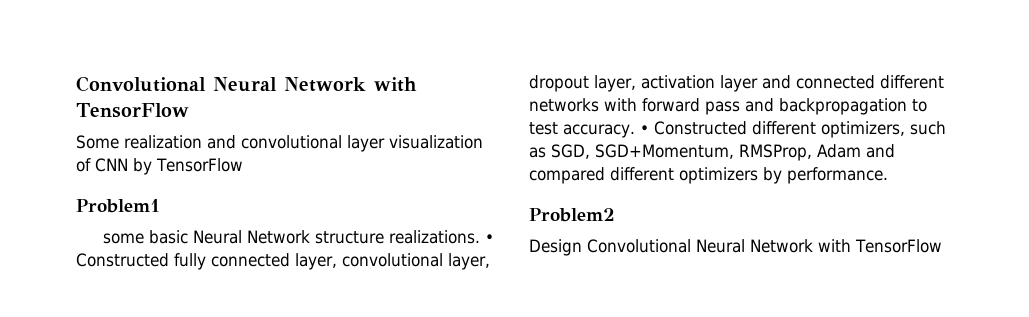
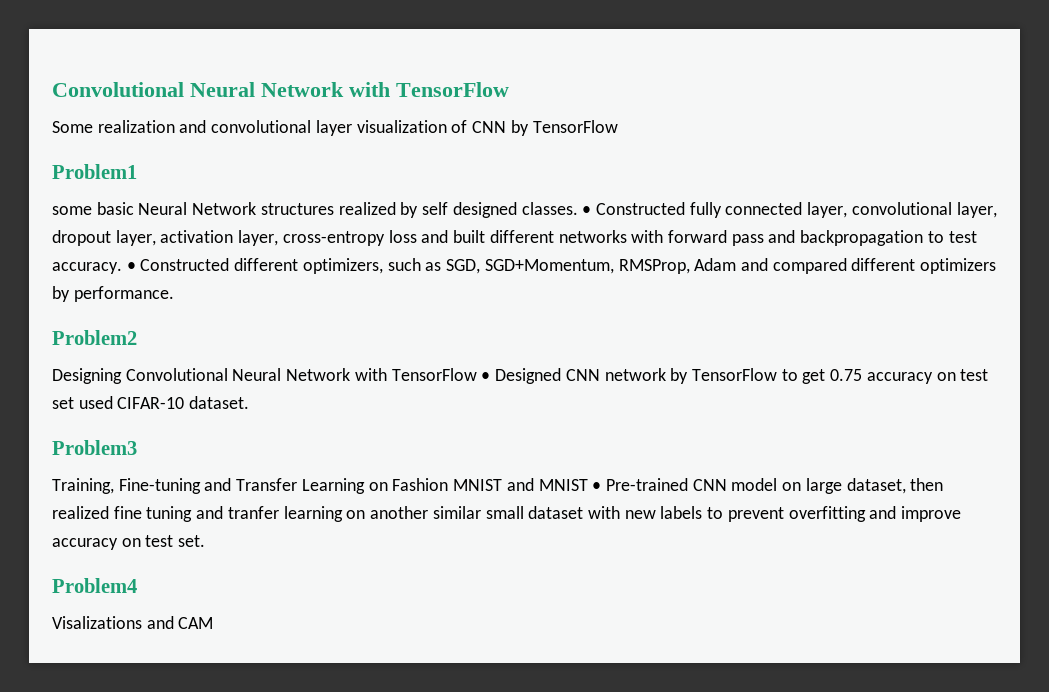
[314,230,480,244] structure realizations. -> [260,202,578,218] structures realized by self designed classes.
[720,75,875,92] layer and connected -> [238,230,486,246] layer, cross-entropy loss and built
[529,239,942,256] Design Convolutional Neural Network with TensorFlow -> [52,368,989,384] [52,396,250,409] [52,440,137,455] [52,478,944,494] [52,506,962,522] [52,535,206,550] [52,578,137,593] [52,616,214,629] Designing Convolutional Neural Network with TensorFlow • Designed CNN network by TensorFlow to get 0.75 accuracy on test set used CIFAR-10 dataset. // Problem3 // Training, Fine-tuning and Transfer Learning on Fashion MNIST and MNIST • Pre-trained CNN model on large dataset, then realized fine tuning and tranfer learning on another similar small dataset with new labels to prevent overfitting and improve accuracy on test set. // Problem4 // Visalizations and CAM

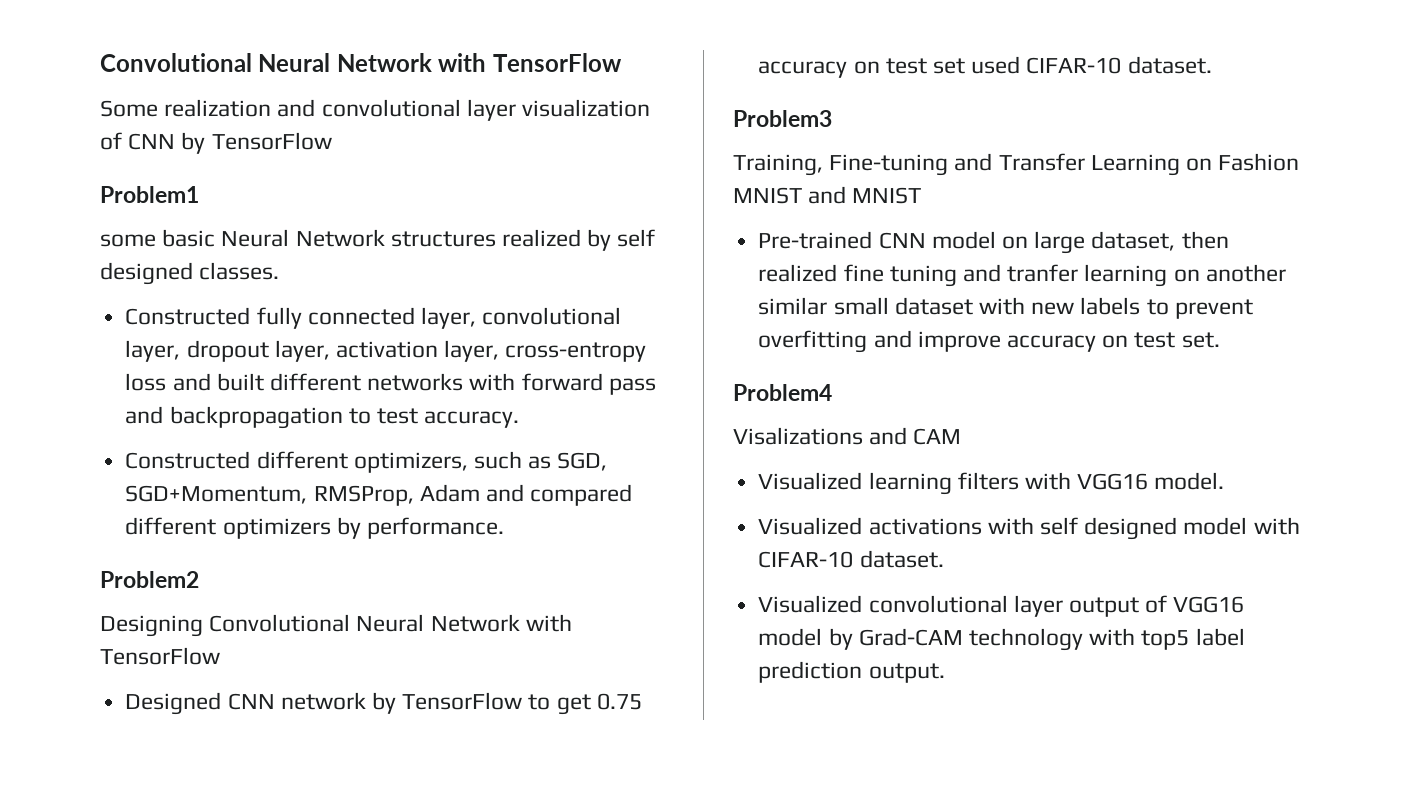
[582,206,592,215] • -> (280, 271) //
[126,262,136,271] • -> (520, 419) //
[481,372,491,381] • -> (220, 656) //
[592,482,602,491] • -> (922, 195) //
(214, 623) none -> [758,472,1225,495] [758,517,1300,540] [758,550,944,568] [758,595,1245,617] [758,628,1245,651] [758,661,945,683] // Visualized learning filters with VGG16 model. // Visualized activations with self designed model with CIFAR-10 dataset. // Visualized convolutional layer output of VGG16 model by Grad-CAM technology with top5 label prediction output.

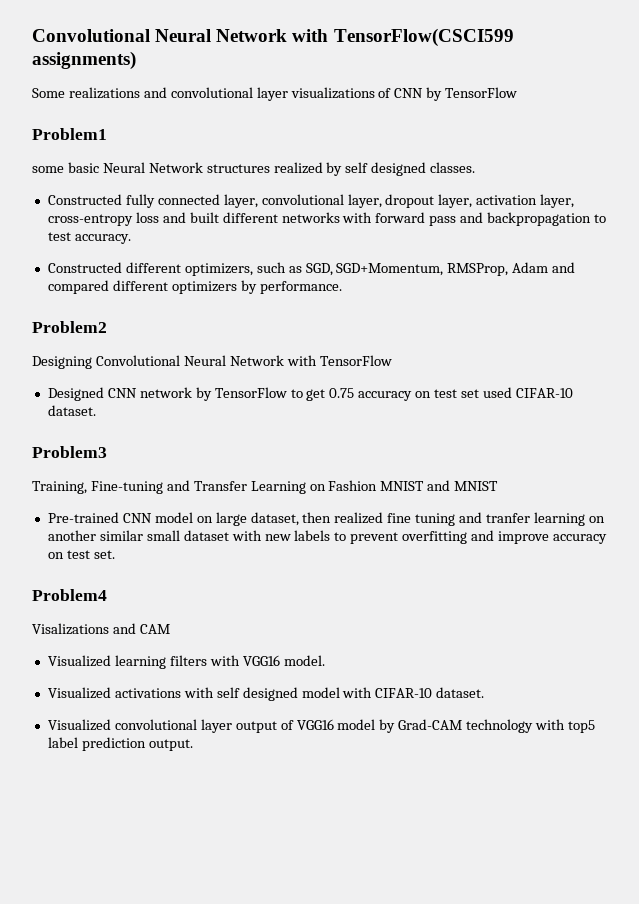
[100,53,622,72] Convolutional Neural Network with TensorFlow -> [32,28,514,47] [32,51,136,70] Convolutional Neural Network with TensorFlow(CSCI599 assignments)
[164,99,272,117] realization -> [68,87,140,99] realizations
[522,99,651,117] visualization -> [290,87,375,99] visualizations

